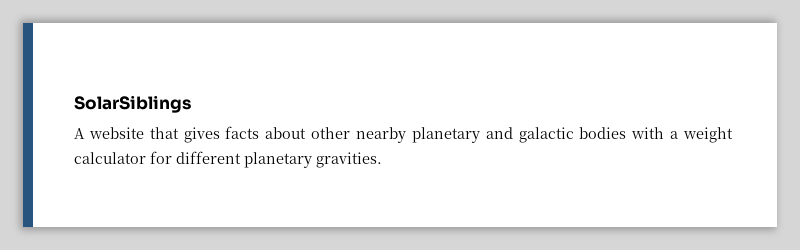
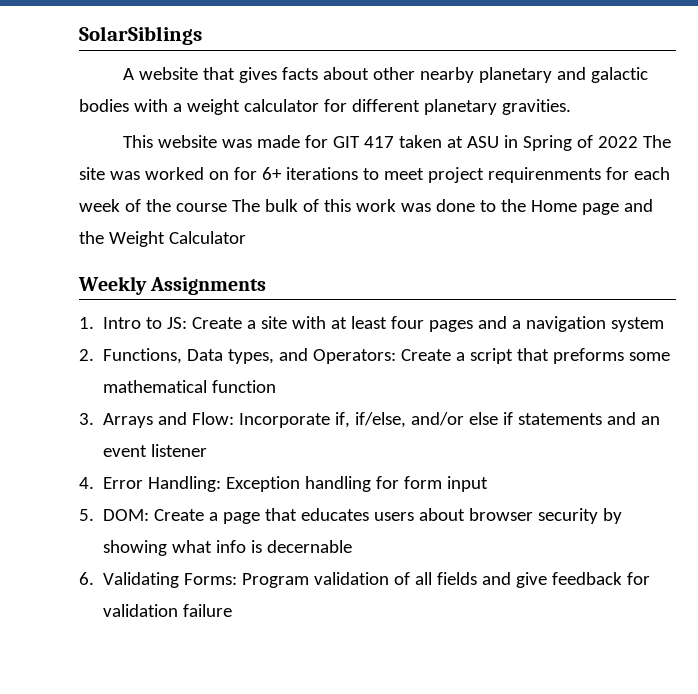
(382, 160) none -> [122,135,671,151] [79,167,670,183] [79,199,653,215] [79,231,246,247] [78,276,267,295] [79,316,665,332] [79,348,671,364] [103,380,277,393] [79,412,661,428] [103,444,208,457] [79,476,489,492] [79,508,623,524] [103,540,353,556] [79,572,651,588] [103,604,233,617] // This website was made for GIT 417 taken at ASU in Spring of 2022 The site was worked on for 6+ iterations to meet project requirenments for each week of the course The bulk of this work was done to the Home page and the Weight Calculator // Weekly Assignments // 1. Intro to JS: Create a site with at least four pages and a navigation system // 2. Functions, Data types, and Operators: Create a script that preforms some mathematical function // 3. Arrays and Flow: Incorporate if, if/else, and/or else if statements and an event listener // 4. Error Handling: Exception handling for form input // 5. DOM: Create a page that educates users about browser security by showing what info is decernable // 6. Validating Forms: Program validation of all fields and give feedback for validation failure

